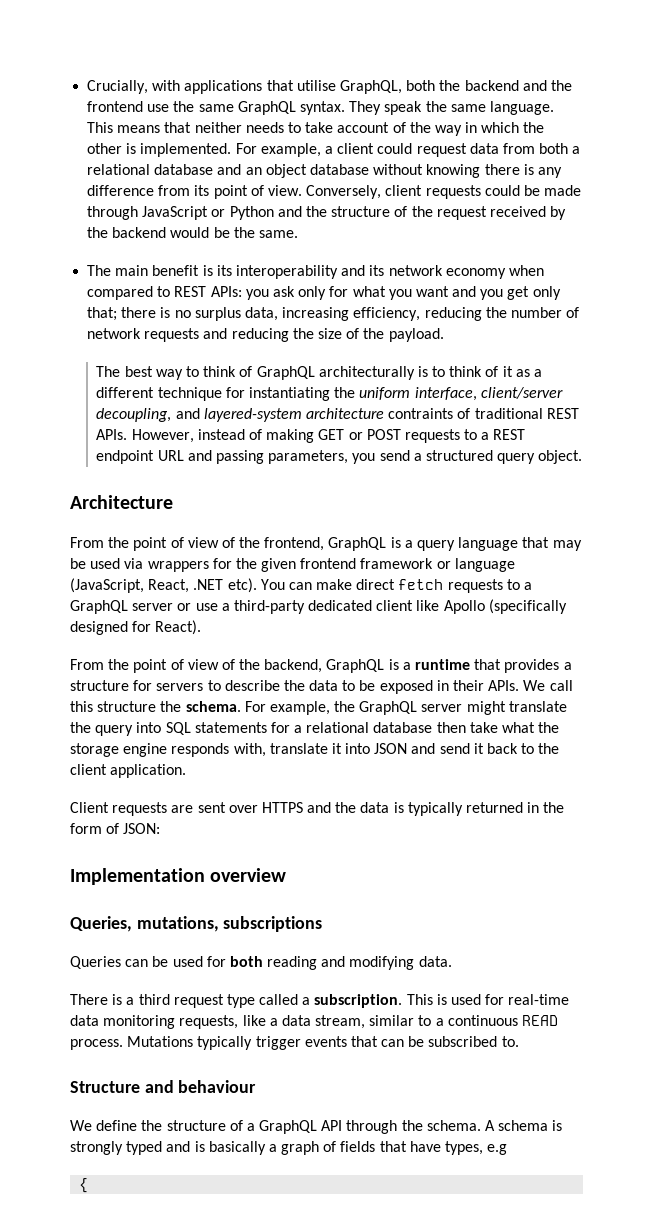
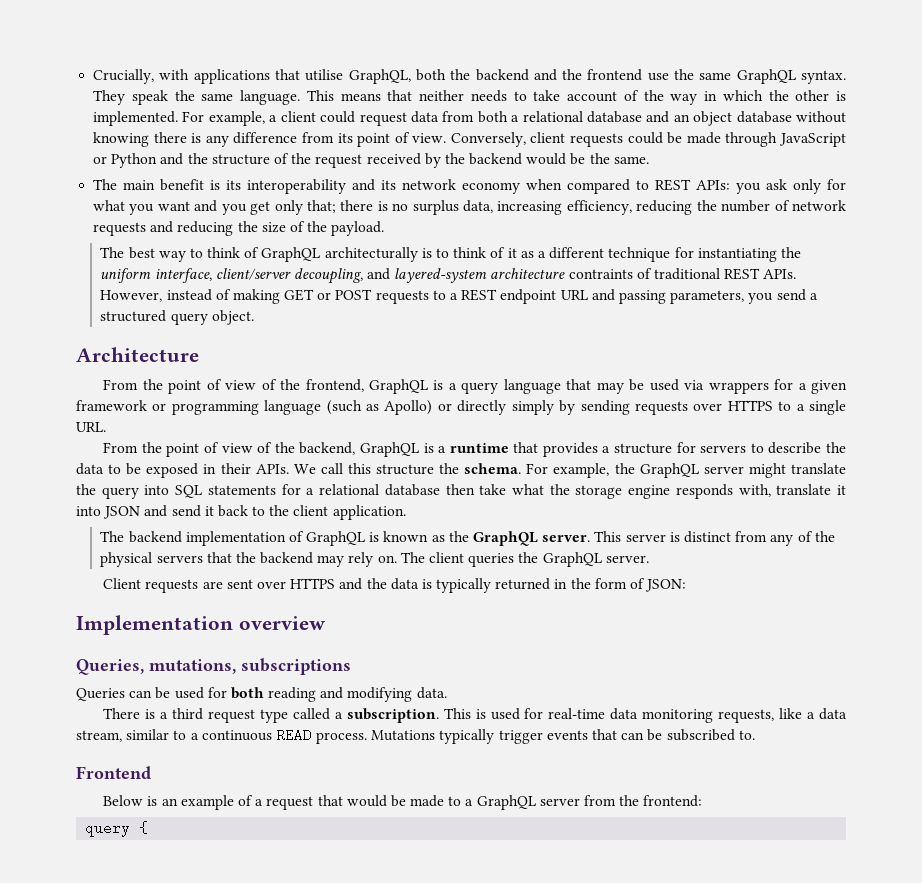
[235,558,515,572] [70,578,533,593] [70,599,567,614] [70,620,202,635] the given frontend framework or language (JavaScript, React, .NET etc). You can make direct fetch requests to a GraphQL server or use a third-party dedicated client like Apollo (specifically designed for React). -> [798,380,847,394] [76,400,846,415] [76,422,106,432] a given framework or programming language (such as Apollo) or directly simply by sending requests over HTTPS to a single URL.
(187, 771) none -> [100,531,835,546] [100,552,649,567] // The backend implementation of GraphQL is known as the GraphQL server. This server is distinct from any of the physical servers that the backend may rely on. The client queries the GraphQL server.
[70,1080,257,1093] [70,1120,563,1134] [70,1141,508,1155] Structure and behaviour // We define the structure of a GraphQL API through the schema. A schema is strongly typed and is basically a graph of fields that have types, e.g // -> [76,766,151,779] [103,795,703,810] [85,821,131,837] Frontend // Below is an example of a request that would be made to a GraphQL server from the frontend: // query

